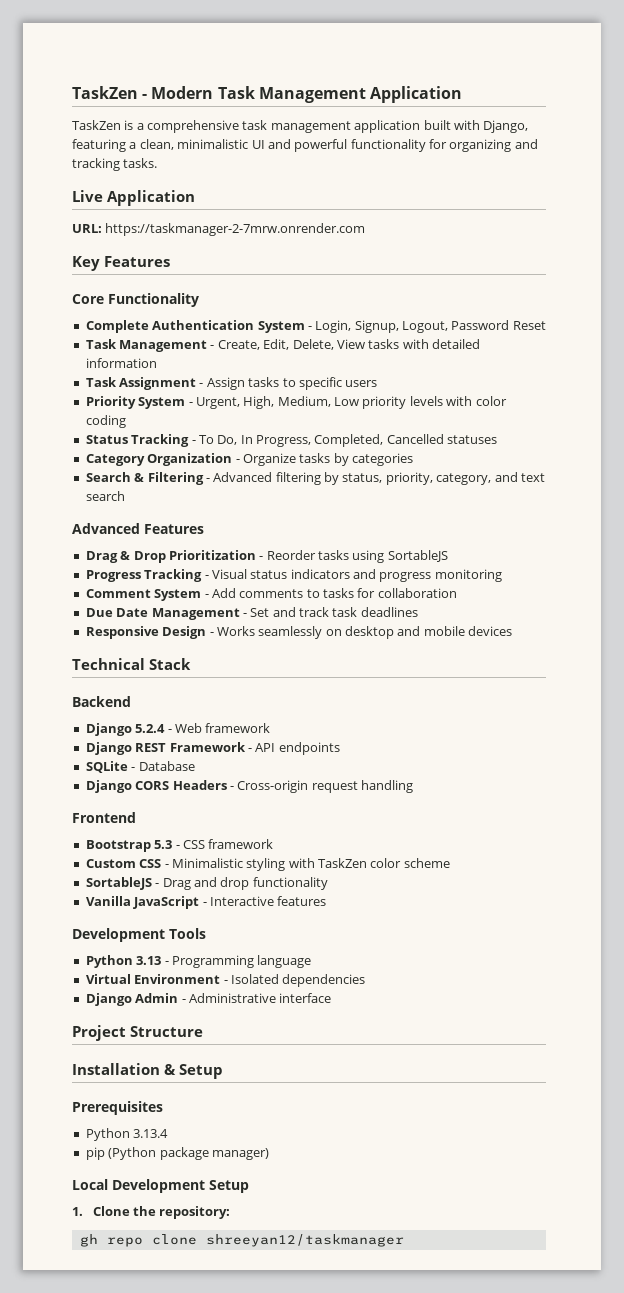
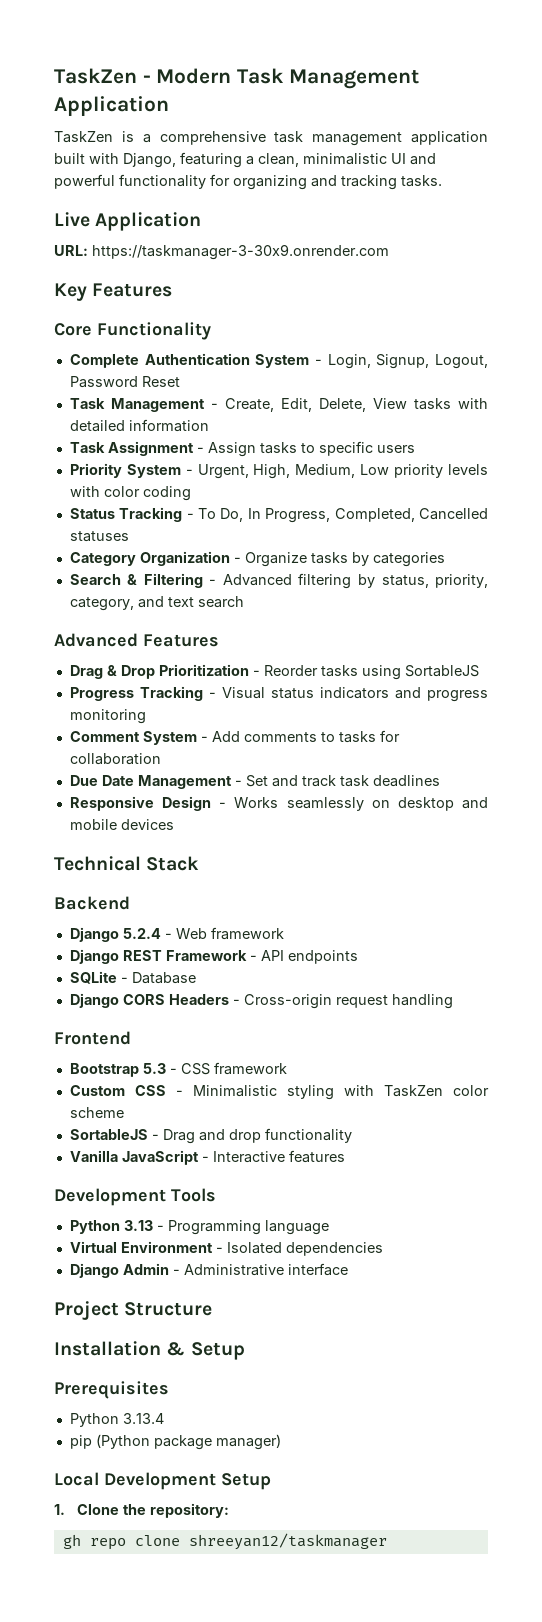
[105,223,366,236] https://taskmanager-2-7mrw.onrender.com -> [92,244,389,260] https://taskmanager-3-30x9.onrender.com

